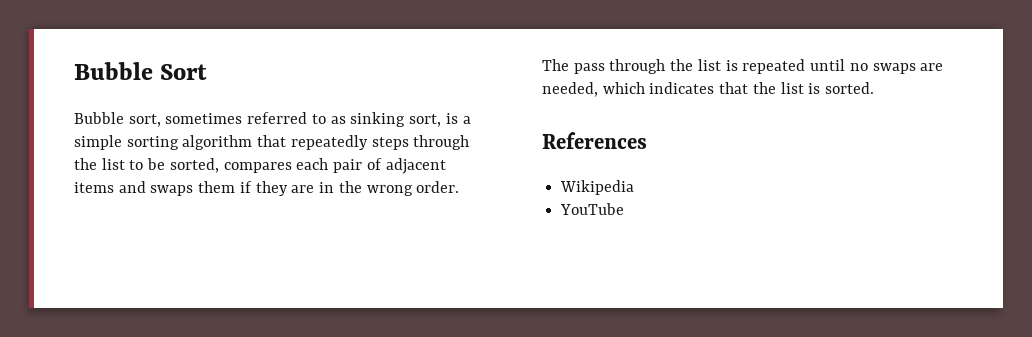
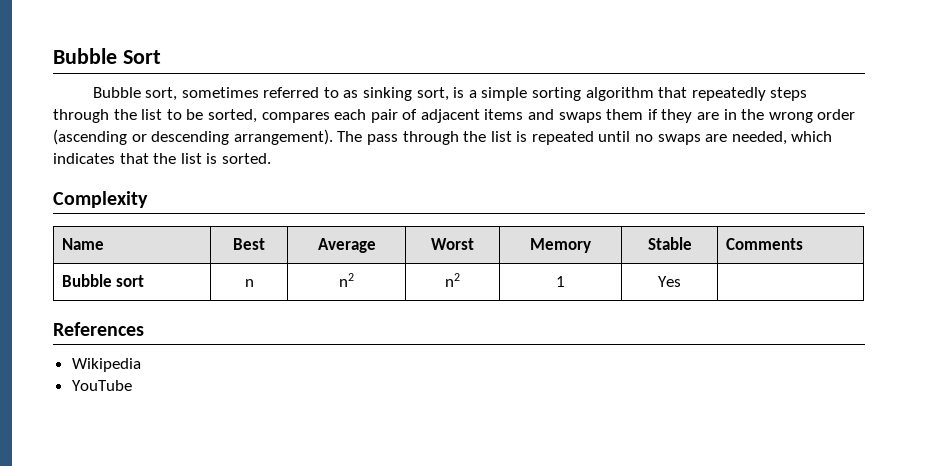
[416,181,460,193] order. -> [817,109,856,120] [53,129,333,145] order (ascending or descending arrangement).
(875, 88) none -> [53,191,148,208] [61,238,104,250] [233,238,265,250] [317,238,376,253] [431,238,474,250] [530,238,591,253] [647,237,692,250] [725,238,803,250] [61,274,145,287] [244,279,254,287] [339,273,354,287] [445,273,460,287] [556,276,565,287] [658,276,682,287] // Complexity // Name | Best | Average | Worst | Memory | Stable | Comments // Bubble sort | n | n2 | n2 | 1 | Yes |

